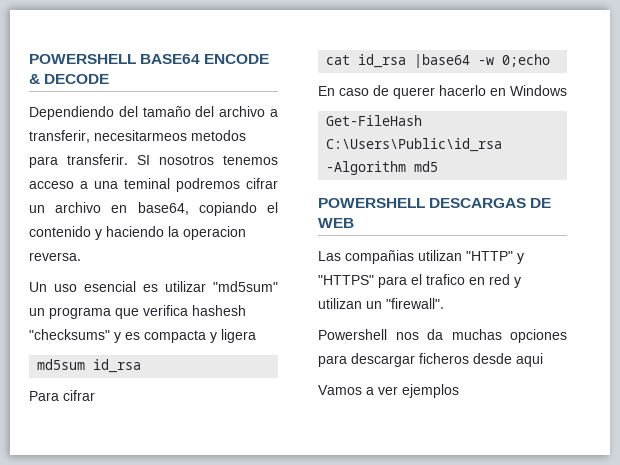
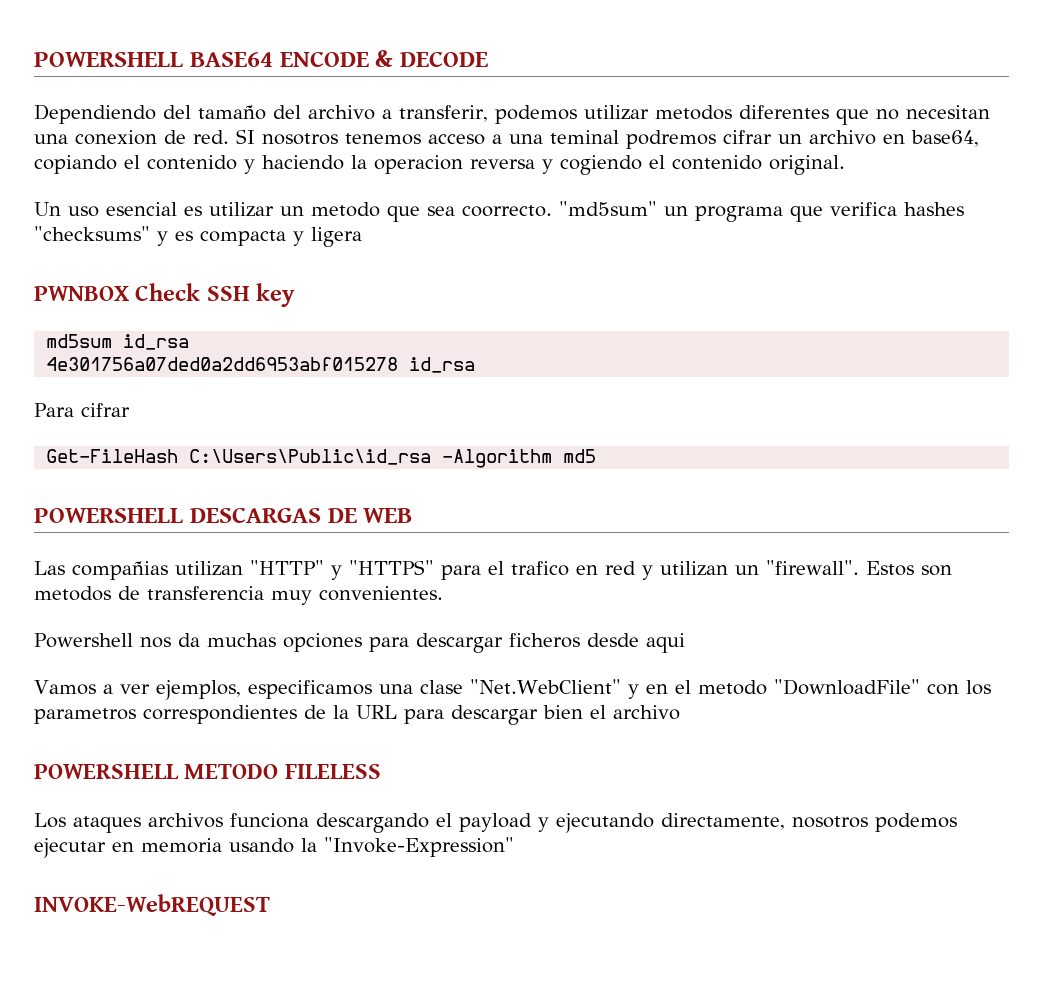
[94,130,246,141] [29,154,128,168] necesitarmeos metodos para transferir. -> [494,105,990,125] [34,130,229,145] podemos utilizar metodos diferentes que no necesitan una conexion de red.
[29,252,81,261] reversa. -> [470,155,845,175] reversa y cogiendo el contenido original.
(206, 286) none -> [280,202,552,222] un metodo que sea coorrecto.
[192,305,246,316] hashesh -> [904,202,964,216] hashes
(256, 336) none -> [34,283,296,307] // PWNBOX Check SSH key
(142, 366) none -> [46,357,476,373] // 4e301756a07ded0a2dd6953abf015278 id_rsa
[326,54,551,68] [318,85,567,99] // cat id_rsa |base64 -w 0;echo // En caso de querer hacerlo en Windows -> (130, 410) none
(444, 303) none -> [866,561,952,576] [34,586,443,605] Estos son metodos de transferencia muy convenientes.
[402,384,459,398] ejemplos -> [155,679,991,700] [34,705,680,725] [34,764,381,779] [34,813,957,833] [34,837,514,858] [34,894,270,916] ejemplos, especificamos una clase "Net.WebClient" y en el metodo "DownloadFile" con los parametros correspondientes de la URL para descargar bien el archivo // POWERSHELL METODO FILELESS // Los ataques archivos funciona descargando el payload y ejecutando directamente, nosotros podemos ejecutar en memoria usando la "Invoke-Expression" // INVOKE-WebREQUEST

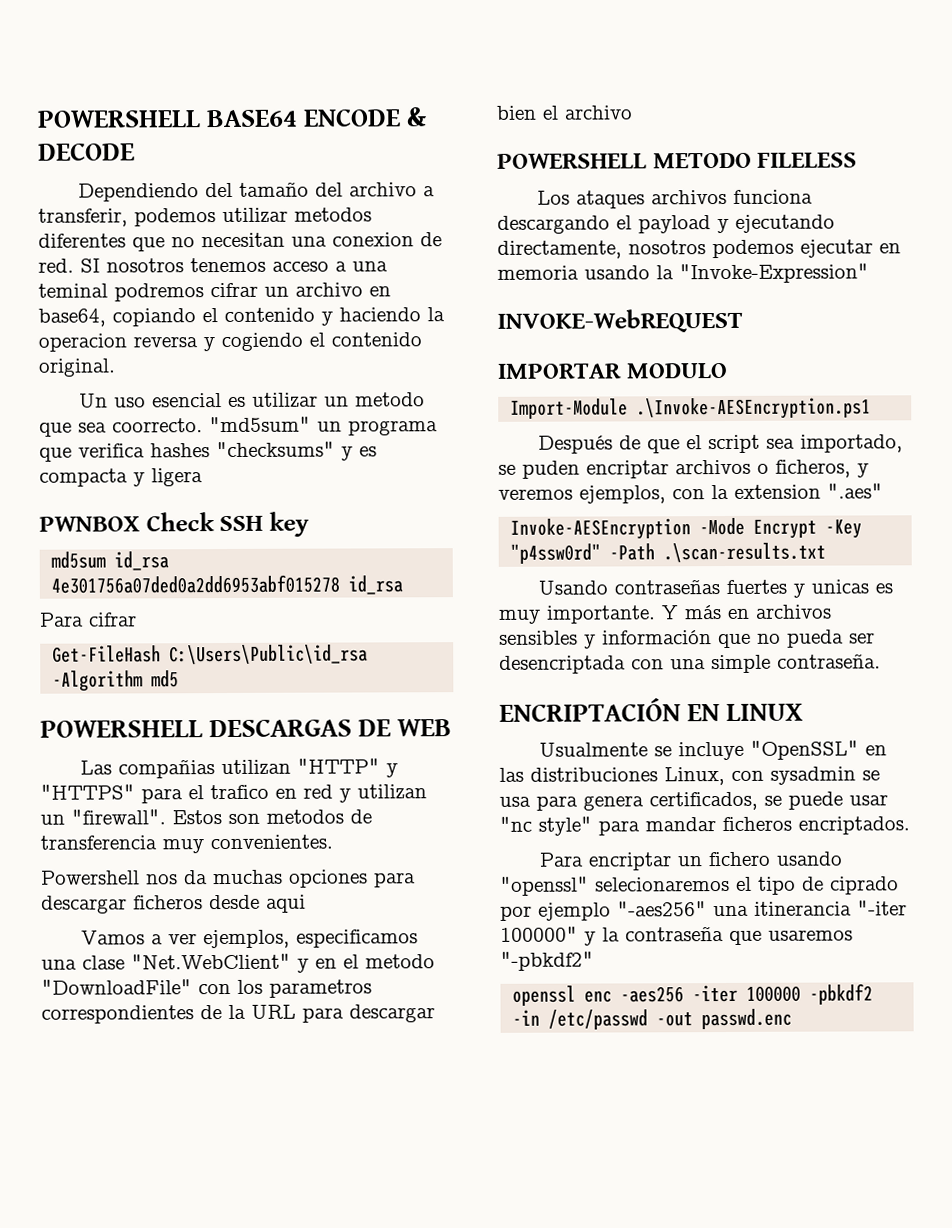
(270, 905) none -> [497,362,728,379] [510,397,872,420] [538,434,904,454] [498,459,869,479] [498,483,883,504] [510,517,863,540] [510,542,827,564] [538,579,894,598] [498,604,832,624] [499,629,875,649] [499,653,881,674] [499,697,804,722] [539,740,888,761] [499,766,880,786] [499,791,888,811] [499,816,910,836] [539,851,844,871] [500,876,899,896] [500,900,907,921] [500,926,853,946] [500,951,594,971] [512,983,874,1006] [512,1008,793,1030] // IMPORTAR MODULO // Import-Module .\Invoke-AESEncryption.ps1 // Después de que el script sea importado, se puden encriptar archivos o ficheros, y veremos ejemplos, con la extension ".aes" // Invoke-AESEncryption -Mode Encrypt -Key "p4ssw0rd" -Path .\scan-results.txt // Usando contraseñas fuertes y unicas es muy importante. Y más en archivos sensibles y información que no pueda ser desencriptada con una simple contraseña. // ENCRIPTACIÓN EN LINUX // Usualmente se incluye "OpenSSL" en las distribuciones Linux, con sysadmin se usa para genera certificados, se puede usar "nc style" para mandar ficheros encriptados. // Para encriptar un fichero usando "openssl" selecionaremos el tipo de ciprado por ejemplo "-aes256" una itinerancia "-iter 100000" y la contraseña que usaremos "-pbkdf2" // openssl enc -aes256 -iter 100000 -pbkdf2 -in /etc/passwd -out passwd.enc

